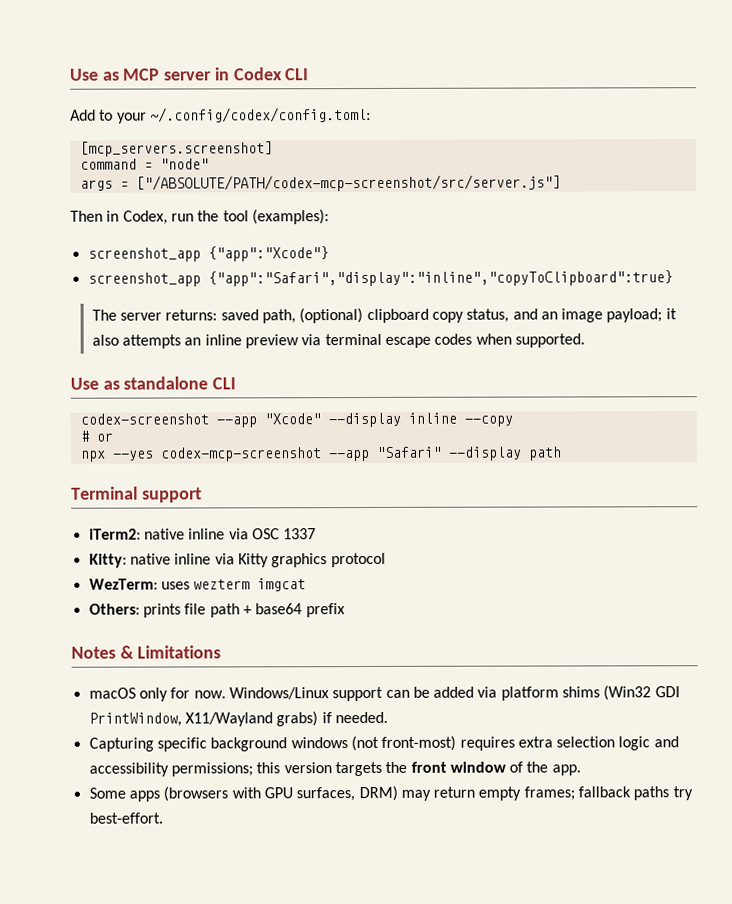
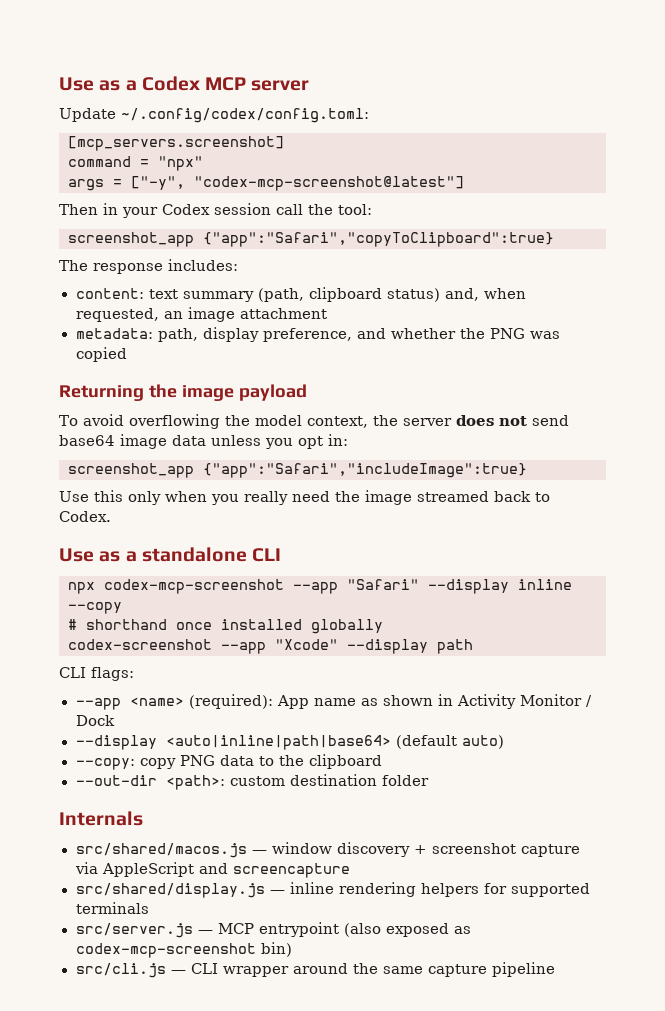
[69,68,120,81] Use as -> [59,76,200,91] Use as a Codex
[213,67,310,81] [70,109,147,124] in Codex CLI // Add to your -> [59,108,116,122] // Update
[159,158,209,170] "node" -> [158,156,203,171] "npx"
[135,174,561,192] ["/ABSOLUTE/PATH/codex-mcp-screenshot/src/server.js"] -> [131,176,464,191] ["-y", "codex-mcp-screenshot@latest"]
[122,209,329,225] [87,246,329,262] [87,270,673,287] [91,308,677,324] [91,333,585,349] [70,377,120,390] Codex, run the tool (examples): // screenshot_app {"app":"Xcode"} // screenshot_app {"app":"Safari","display":"inline","copyToClipboard":true} // The server returns: saved path, (optional) clipboard copy status, and an image payload; it also attempts an inline preview via terminal escape codes when supported. // Use as -> [122,203,372,218] [68,232,554,247] [59,259,238,274] [75,287,526,302] [75,307,327,322] [75,327,560,342] [75,347,127,362] [59,384,307,401] [59,414,569,429] [59,434,348,449] [68,463,527,478] [59,490,550,505] [59,511,111,522] [59,548,137,562] your Codex session call the tool: // screenshot_app {"app":"Safari","copyToClipboard":true} // The response includes: // content: text summary (path, clipboard status) and, when requested, an image attachment // metadata: path, display preference, and whether the PNG was copied // Returning the image payload // To avoid overflowing the model context, the server does not send base64 image data unless you opt in: // screenshot_app {"app":"Safari","includeImage":true} // Use this only when you really need the image streamed back to Codex. // Use as a
[79,412,513,428] [79,430,113,442] [79,446,562,462] [71,486,202,503] [88,528,317,540] [88,552,386,568] [88,578,307,592] [88,603,345,618] [71,645,222,659] [88,685,680,702] [88,711,388,727] [88,735,679,752] [88,761,581,777] [88,785,693,802] [88,812,163,824] codex-screenshot --app "Xcode" --display inline --copy // # or // npx --yes codex-mcp-screenshot --app "Safari" --display path // Terminal support // iTerm2: native inline via OSC 1337 // Kitty: native inline via Kitty graphics protocol // WezTerm: uses wezterm imgcat // Others: prints file path + base64 prefix // Notes & Limitations // macOS only for now. Windows/Linux support can be added via platform shims (Win32 GDI PrintWindow, X11/Wayland grabs) if needed. // Capturing specific background windows (not front-most) requires extra selection logic and accessibility permissions; this version targets the front window of the app. // Some apps (browsers with GPU surfaces, DRM) may return empty frames; fallback paths try best-effort. -> [68,579,572,594] [68,602,122,614] [68,619,383,634] [68,639,473,654] [59,667,134,681] [75,694,592,710] [75,715,115,726] [75,735,504,750] [75,754,382,770] [75,774,429,790] [59,811,143,826] [75,842,580,858] [74,862,350,878] [75,882,590,898] [75,902,149,914] [75,922,471,938] [75,942,292,958] [75,962,555,978] npx codex-mcp-screenshot --app "Safari" --display inline --copy // # shorthand once installed globally // codex-screenshot --app "Xcode" --display path // CLI flags: // --app <name> (required): App name as shown in Activity Monitor / Dock // --display <auto|inline|path|base64> (default auto) // --copy: copy PNG data to the clipboard // --out-dir <path>: custom destination folder // Internals // src/shared/macos.js — window discovery + screenshot capture via AppleScript and screencapture // src/shared/display.js — inline rendering helpers for supported terminals // src/server.js — MCP entrypoint (also exposed as codex-mcp-screenshot bin) // src/cli.js — CLI wrapper around the same capture pipeline

